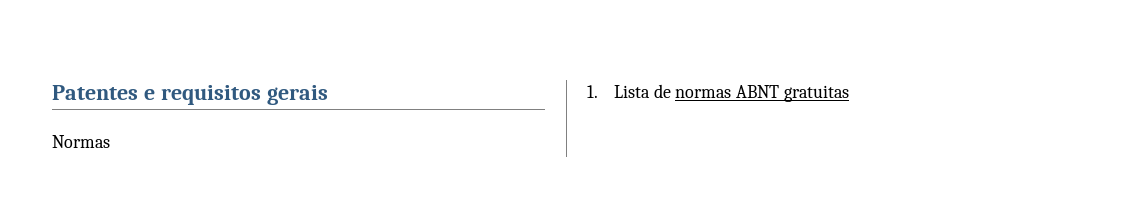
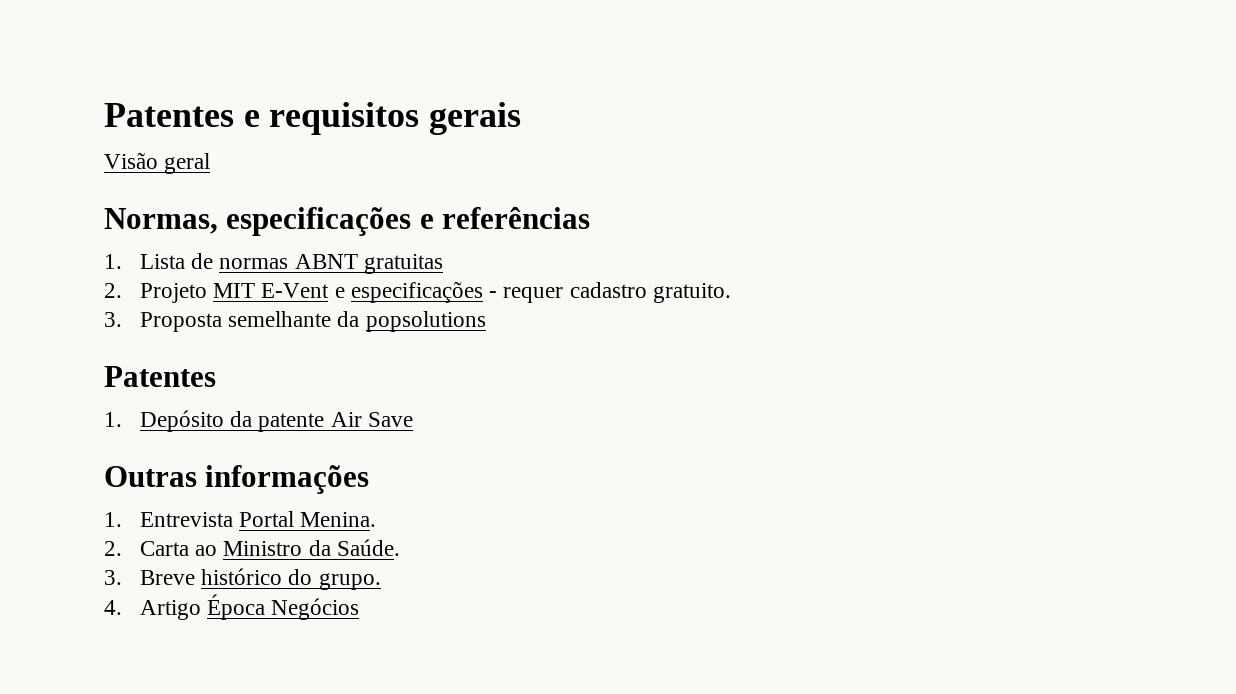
[52,135,110,148] Normas -> [104,152,211,174] [104,207,591,236] Visão geral // Normas, especificações e referências
(849, 93) none -> [104,281,731,303] [104,311,486,332] [104,366,216,387] [104,410,413,432] [104,465,370,494] [104,511,377,527] [104,539,400,556] [104,568,381,590] [104,594,360,620] // 2. Projeto MIT E-Vent e especificações - requer cadastro gratuito. // 3. Proposta semelhante da popsolutions // Patentes // 1. Depósito da patente Air Save // Outras informações // 1. Entrevista Portal Menina. // 2. Carta ao Ministro da Saúde. // 3. Breve histórico do grupo. // 4. Artigo Época Negócios

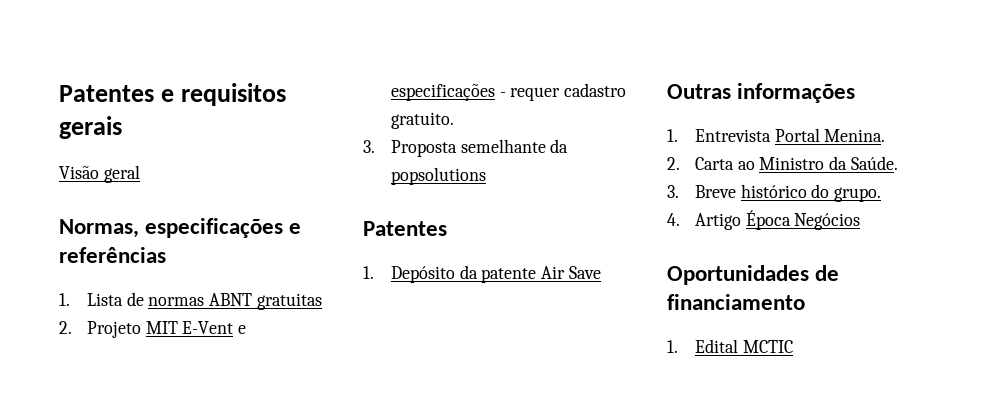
(360, 609) none -> [667,265,840,285] [667,294,805,310] [667,339,793,353] // Oportunidades de financiamento // 1. Edital MCTIC

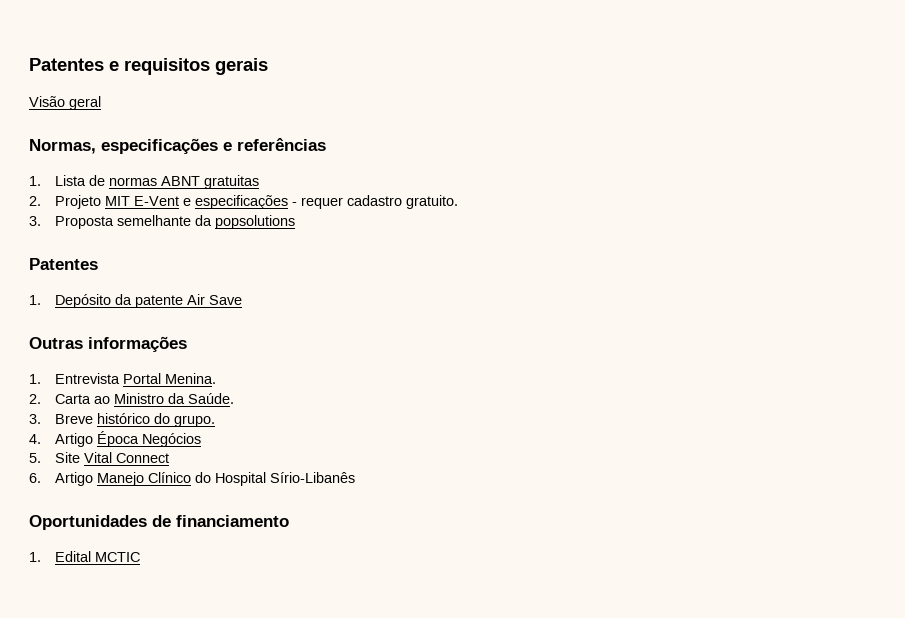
(861, 221) none -> [29,452,170,463] [29,472,356,486] // 5. Site Vital Connect // 6. Artigo Manejo Clínico do Hospital Sírio-Libanês

